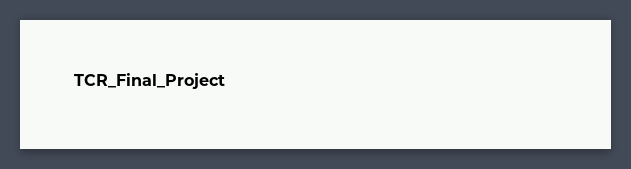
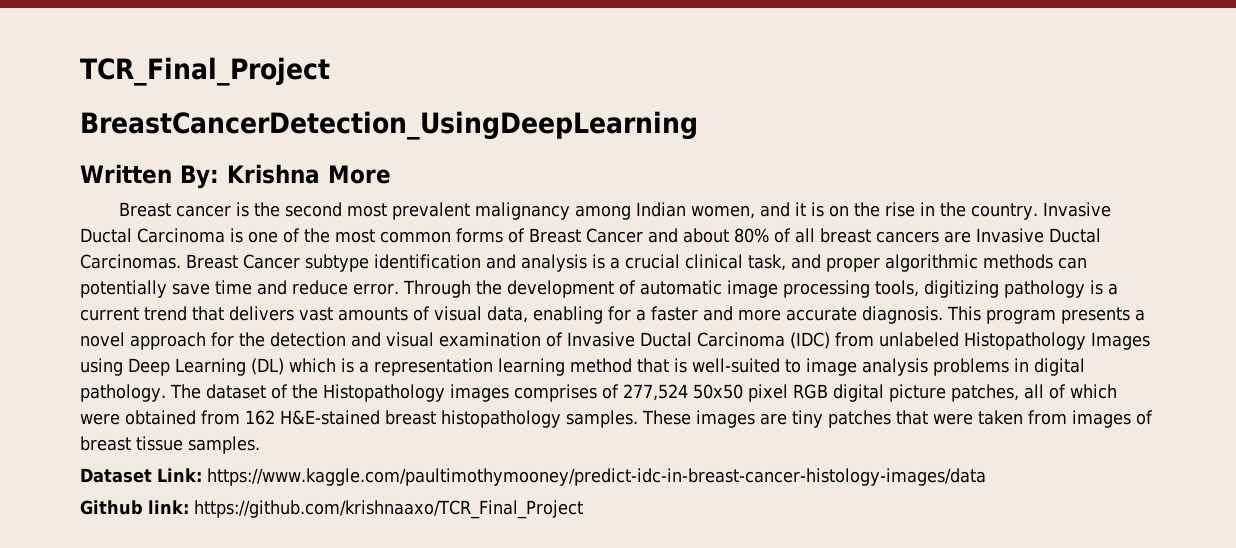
(225, 81) none -> [80,111,698,140] [80,164,391,189] [118,202,1111,220] [80,228,1101,243] [80,254,1087,272] [80,280,1118,298] [80,306,1145,324] [80,332,1150,350] [80,358,1085,376] [80,384,1117,402] [80,410,1153,428] [80,436,260,454] [80,468,986,486] [80,500,583,519] // BreastCancerDetection_UsingDeepLearning // Written By: Krishna More // Breast cancer is the second most prevalent malignancy among Indian women, and it is on the rise in the country. Invasive Ductal Carcinoma is one of the most common forms of Breast Cancer and about 80% of all breast cancers are Invasive Ductal Carcinomas. Breast Cancer subtype identification and analysis is a crucial clinical task, and proper algorithmic methods can potentially save time and reduce error. Through the development of automatic image processing tools, digitizing pathology is a current trend that delivers vast amounts of visual data, enabling for a faster and more accurate diagnosis. This program presents a novel approach for the detection and visual examination of Invasive Ductal Carcinoma (IDC) from unlabeled Histopathology Images using Deep Learning (DL) which is a representation learning method that is well-suited to image analysis problems in digital pathology. The dataset of the Histopathology images comprises of 277,524 50x50 pixel RGB digital picture patches, all of which were obtained from 162 H&E-stained breast histopathology samples. These images are tiny patches that were taken from images of breast tissue samples. // Dataset Link: https://www.kaggle.com/paultimothymooney/predict-idc-in-breast-cancer-histology-images/data // Github link: https://github.com/krishnaaxo/TCR_Final_Project

